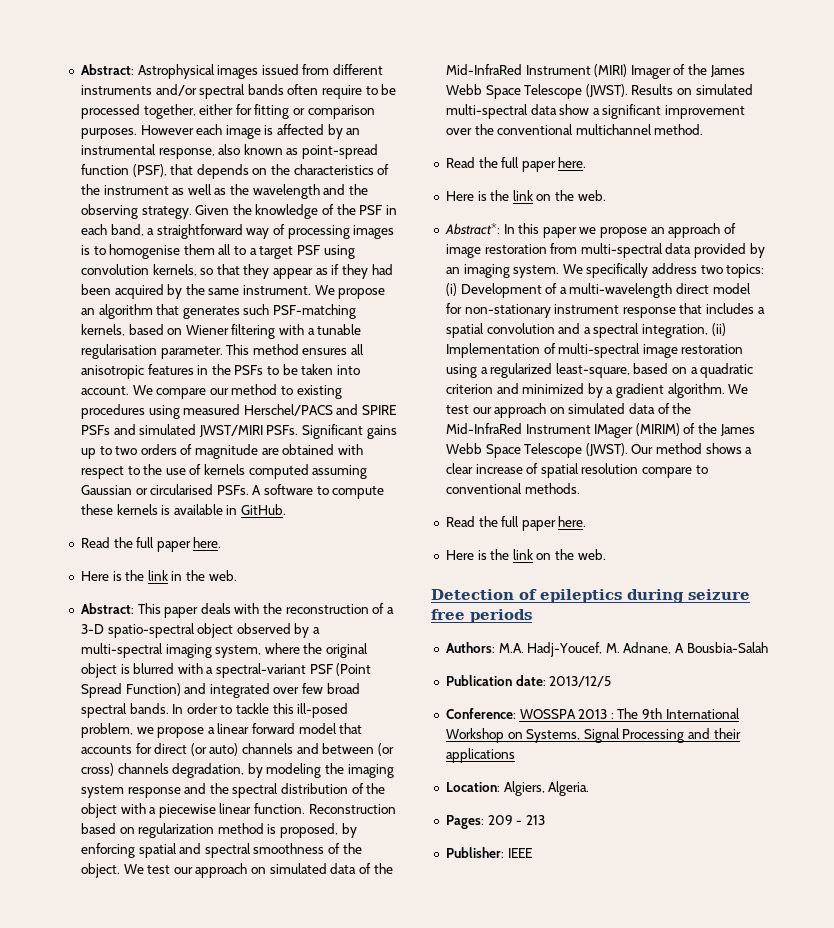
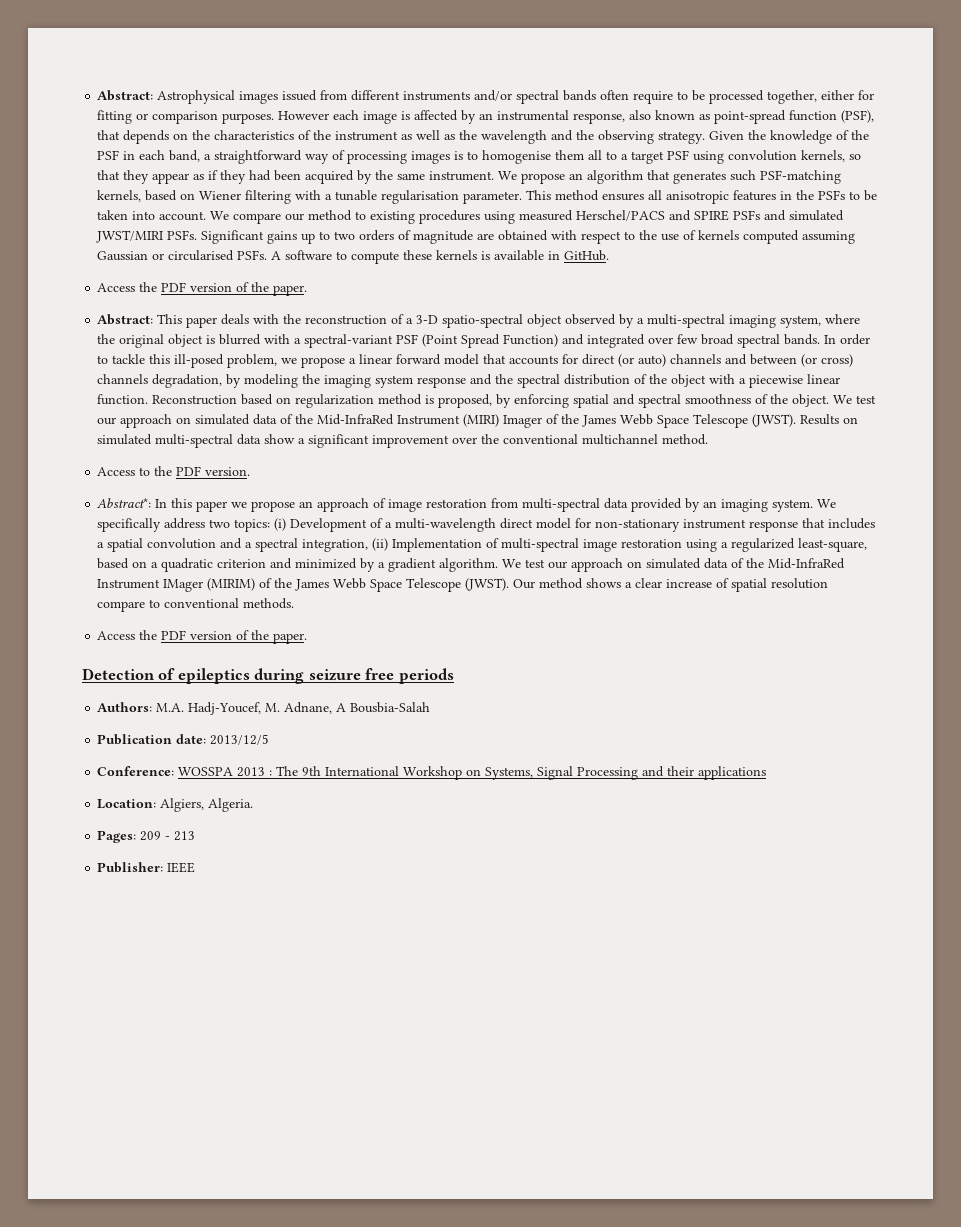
[80,537,222,552] [80,570,237,581] Read the full paper here. // Here is the link in the web. -> [97,282,308,296] Access the PDF version of the paper.
[445,157,587,172] [445,190,606,201] Read the full paper here. // Here is the link on the web. -> [97,466,251,476] Access to the PDF version.
[445,516,587,531] [445,549,606,560] Read the full paper here. // Here is the link on the web. -> [97,630,308,644] Access the PDF version of the paper.

